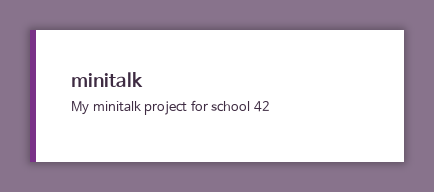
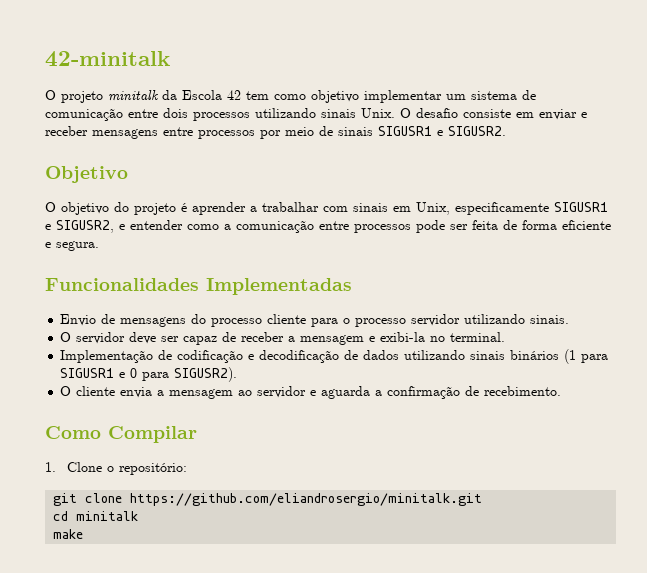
[71,72,143,87] [71,100,270,115] minitalk // My minitalk project for school 42 -> [45,51,170,67] [45,90,536,103] [45,108,587,121] [45,126,506,139] [45,166,128,183] [45,202,608,215] [45,220,611,233] [45,241,99,251] [45,278,352,295] [60,314,570,327] [60,332,506,345] [60,349,609,364] [60,367,238,382] [60,386,562,399] [45,426,197,443] [45,462,187,475] [53,493,483,506] [53,511,139,521] [53,529,84,539] 42-minitalk // O projeto minitalk da Escola 42 tem como objetivo implementar um sistema de comunicação entre dois processos utilizando sinais Unix. O desafio consiste em enviar e receber mensagens entre processos por meio de sinais SIGUSR1 e SIGUSR2. // Objetivo // O objetivo do projeto é aprender a trabalhar com sinais em Unix, especificamente SIGUSR1 e SIGUSR2, e entender como a comunicação entre processos pode ser feita de forma eficiente e segura. // Funcionalidades Implementadas // Envio de mensagens do processo cliente para o processo servidor utilizando sinais. // O servidor deve ser capaz de receber a mensagem e exibi-la no terminal. // Implementação de codificação e decodificação de dados utilizando sinais binários (1 para SIGUSR1 e 0 para SIGUSR2). // O cliente envia a mensagem ao servidor e aguarda a confirmação de recebimento. // Como Compilar // 1. Clone o repositório: // git clone https://github.com/eliandrosergio/minitalk.git // cd minitalk // make

